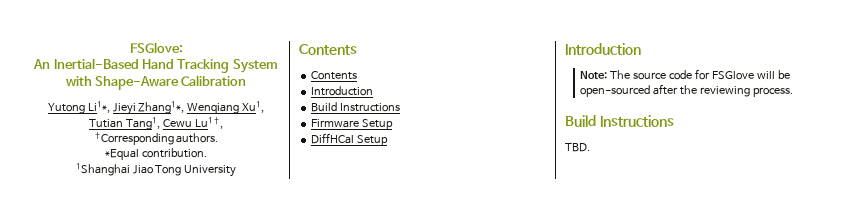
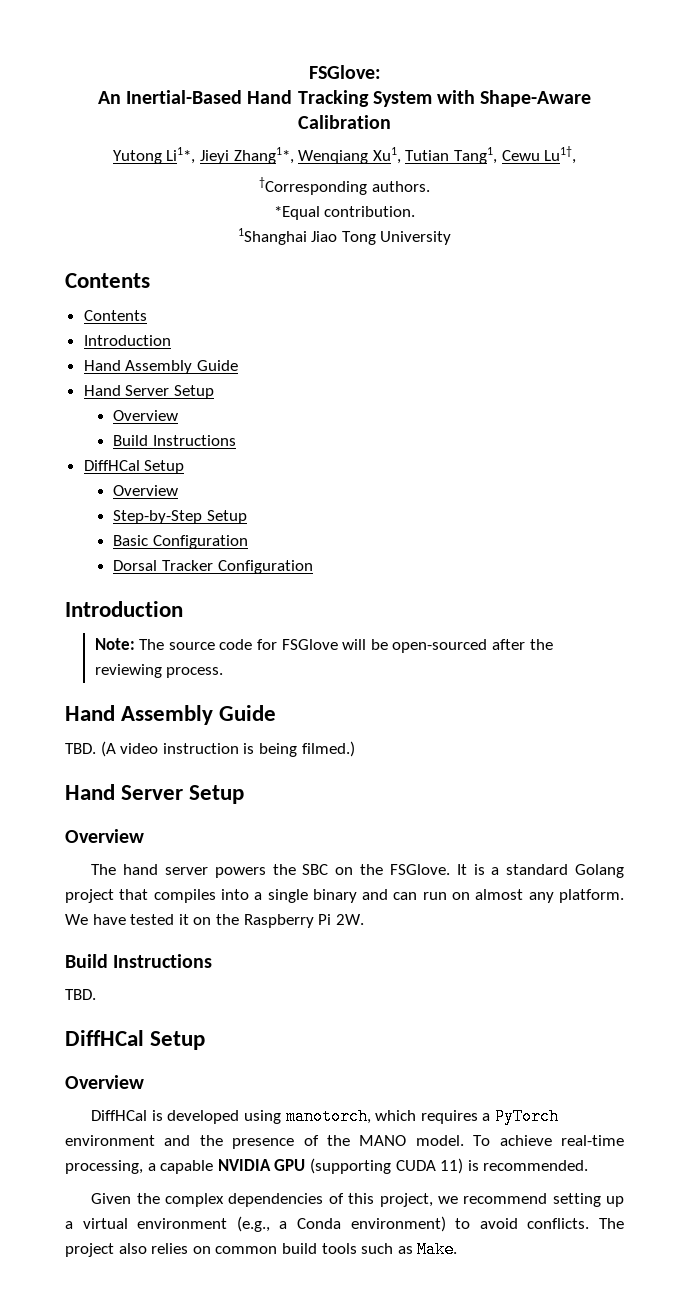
[311,102,401,112] [311,119,394,130] [311,133,389,146] // Build Instructions // Firmware Setup // DiffHCal Setup -> [83,360,238,374] [83,385,214,399] [113,410,179,421] [113,435,236,446] [83,460,185,474] [113,485,179,496] [113,510,247,524] [113,535,248,549] [113,560,313,574] // Hand Assembly Guide // Hand Server Setup // Overview // Build Instructions // DiffHCal Setup // Overview // Step-by-Step Setup // Basic Configuration // Dorsal Tracker Configuration
[565,115,674,127] [565,143,590,152] Build Instructions // TBD. -> [65,705,277,725] [65,741,355,757] [65,784,245,804] [65,829,144,843] [91,864,625,878] [65,889,624,903] [65,914,364,928] [65,954,213,968] [65,989,96,1000] [65,1030,206,1050] [65,1075,144,1089] [91,1108,559,1125] [65,1135,624,1149] [65,1158,589,1174] [91,1193,625,1207] [65,1216,625,1232] [65,1241,458,1258] Hand Assembly Guide // TBD. (A video instruction is being filmed.) // Hand Server Setup // Overview // The hand server powers the SBC on the FSGlove. It is a standard Golang project that compiles into a single binary and can run on almost any platform. We have tested it on the Raspberry Pi 2W. // Build Instructions // TBD. // DiffHCal Setup // Overview // DiffHCal is developed using manotorch, which requires a PyTorch environment and the presence of the MANO model. To achieve real-time processing, a capable NVIDIA GPU (supporting CUDA 11) is recommended. // Given the complex dependencies of this project, we recommend setting up a virtual environment (e.g., a Conda environment) to avoid conflicts. The project also relies on common build tools such as Make.

